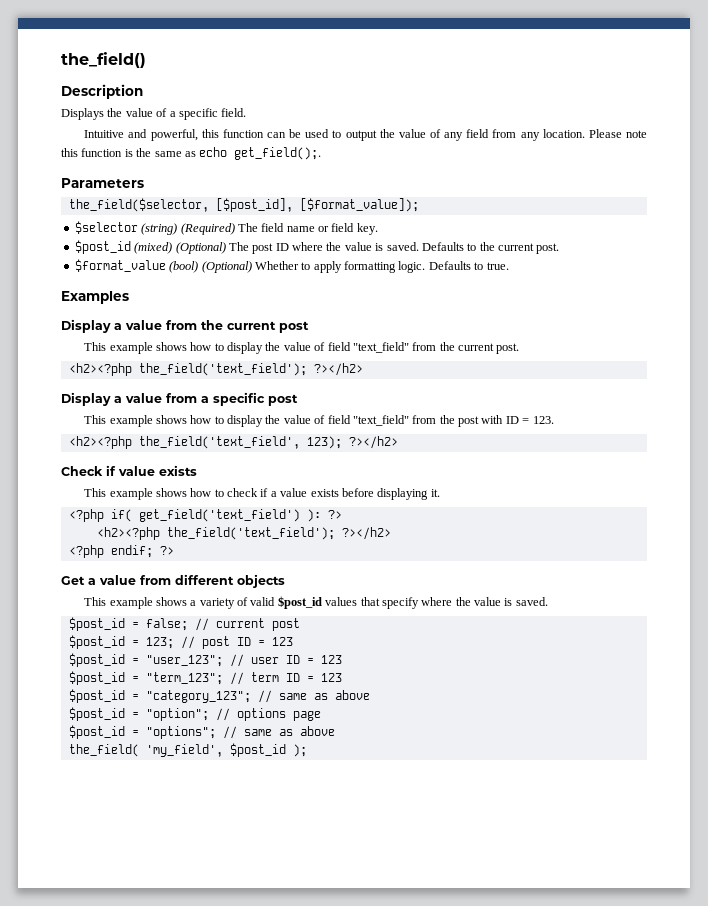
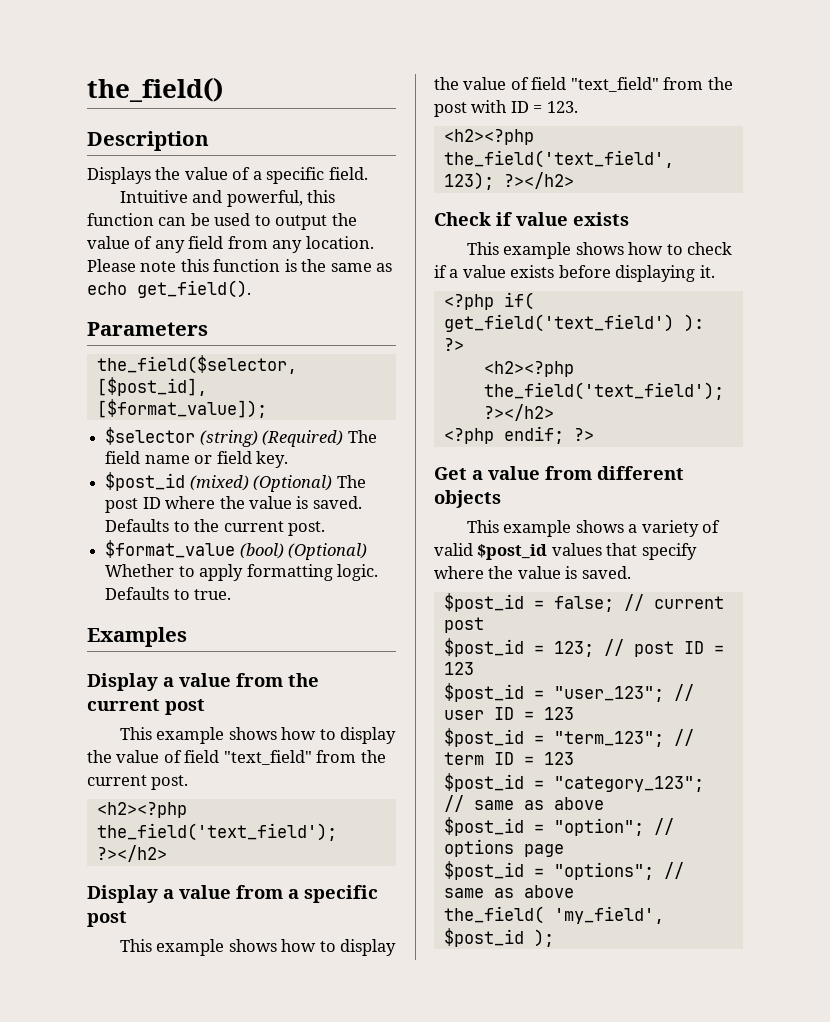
[234,147,322,160] get_field();. -> [137,280,251,298] get_field().

